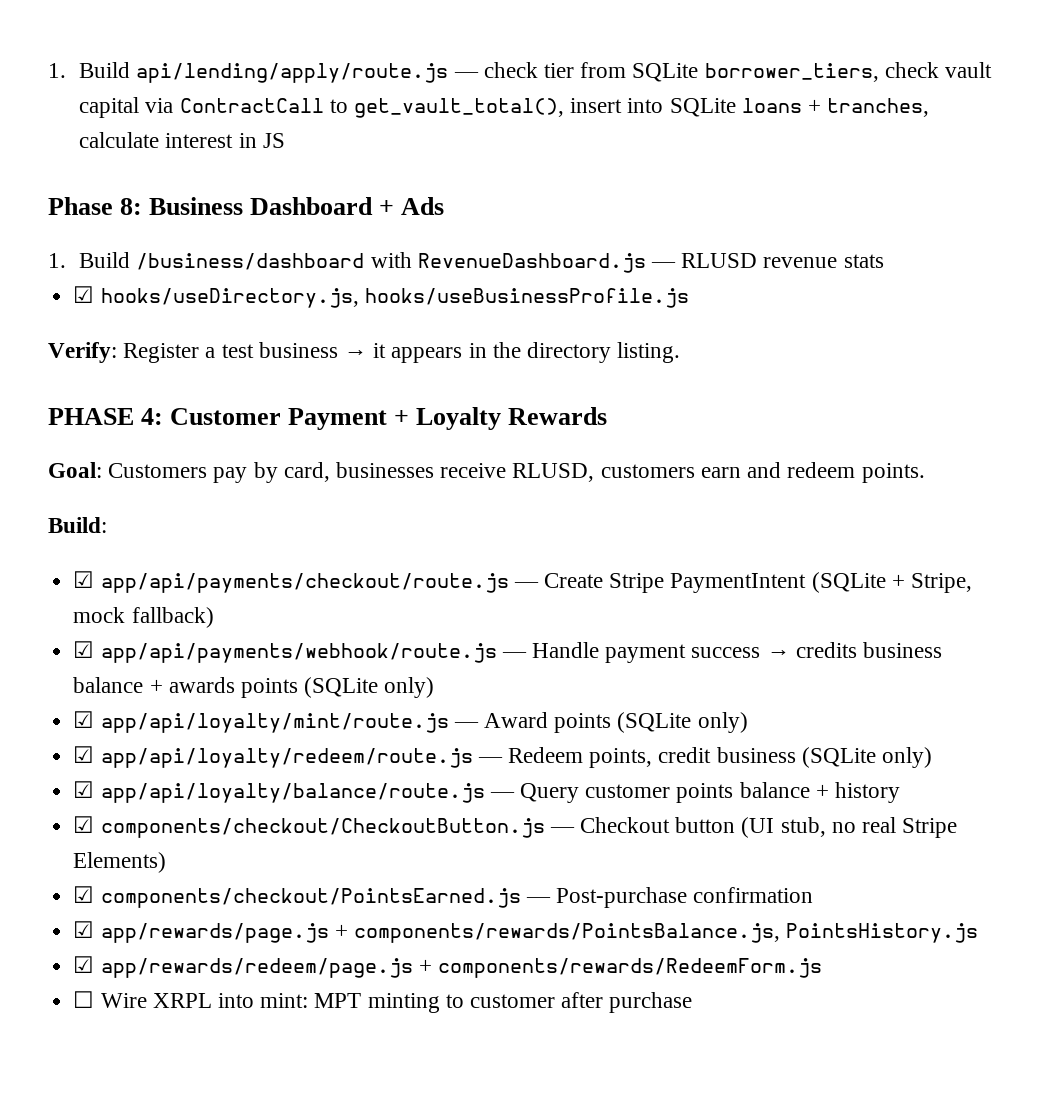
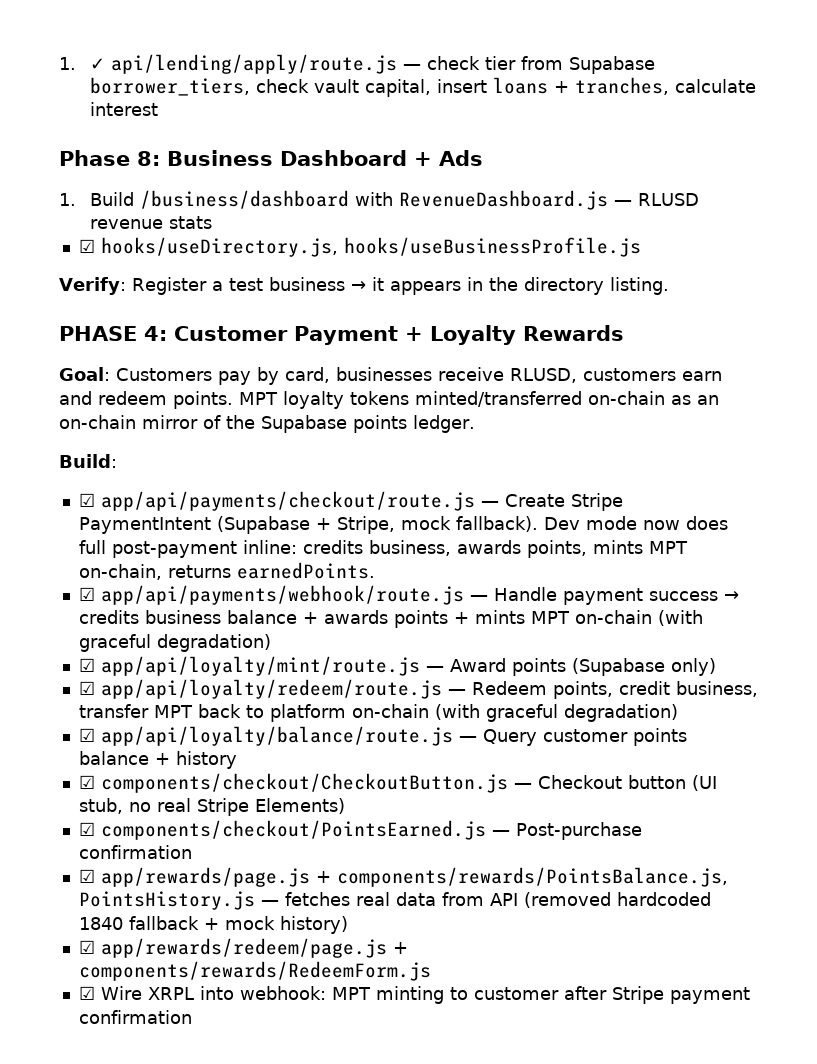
[48,62,131,78] 1. Build -> [59,57,105,70] 1. ✓
[632,63,699,82] SQLite -> [568,56,655,74] Supabase
[79,97,736,118] capital via ContractCall to get_vault_total(), insert into SQLite -> [364,79,487,97] capital, insert
[238,133,285,148] in JS -> (158, 109) none
(925, 473) none -> [239,391,719,409] [59,415,475,433] MPT loyalty tokens minted/transferred on-chain as an on-chain mirror of the Supabase points ledger.
[811,572,886,593] (SQLite -> [216,516,310,534] (Supabase
[131,607,214,628] fallback) -> [455,516,728,532] [78,540,688,558] [78,562,375,580] fallback). Dev mode now does full post-payment inline: credits business, awards points, mints MPT on-chain, returns earnedPoints.
[304,677,435,698] (SQLite only) -> [453,610,703,626] [78,634,271,652] + mints MPT on-chain (with graceful degradation)
[617,712,692,733] (SQLite -> [571,658,665,676] (Supabase
[716,747,932,768] business (SQLite only) -> [675,681,758,697] [78,704,678,722] business, transfer MPT back to platform on-chain (with graceful degradation)
(979, 933) none -> [260,892,711,908] [78,916,348,934] — fetches real data from API (removed hardcoded 1840 fallback + mock history)
[73,991,95,1008] ☐ -> [78,986,95,1000] ☑
[260,993,309,1008] mint: -> [239,986,326,1000] webhook:
[609,992,693,1013] purchase -> [611,986,750,1004] [78,1010,192,1024] Stripe payment confirmation

